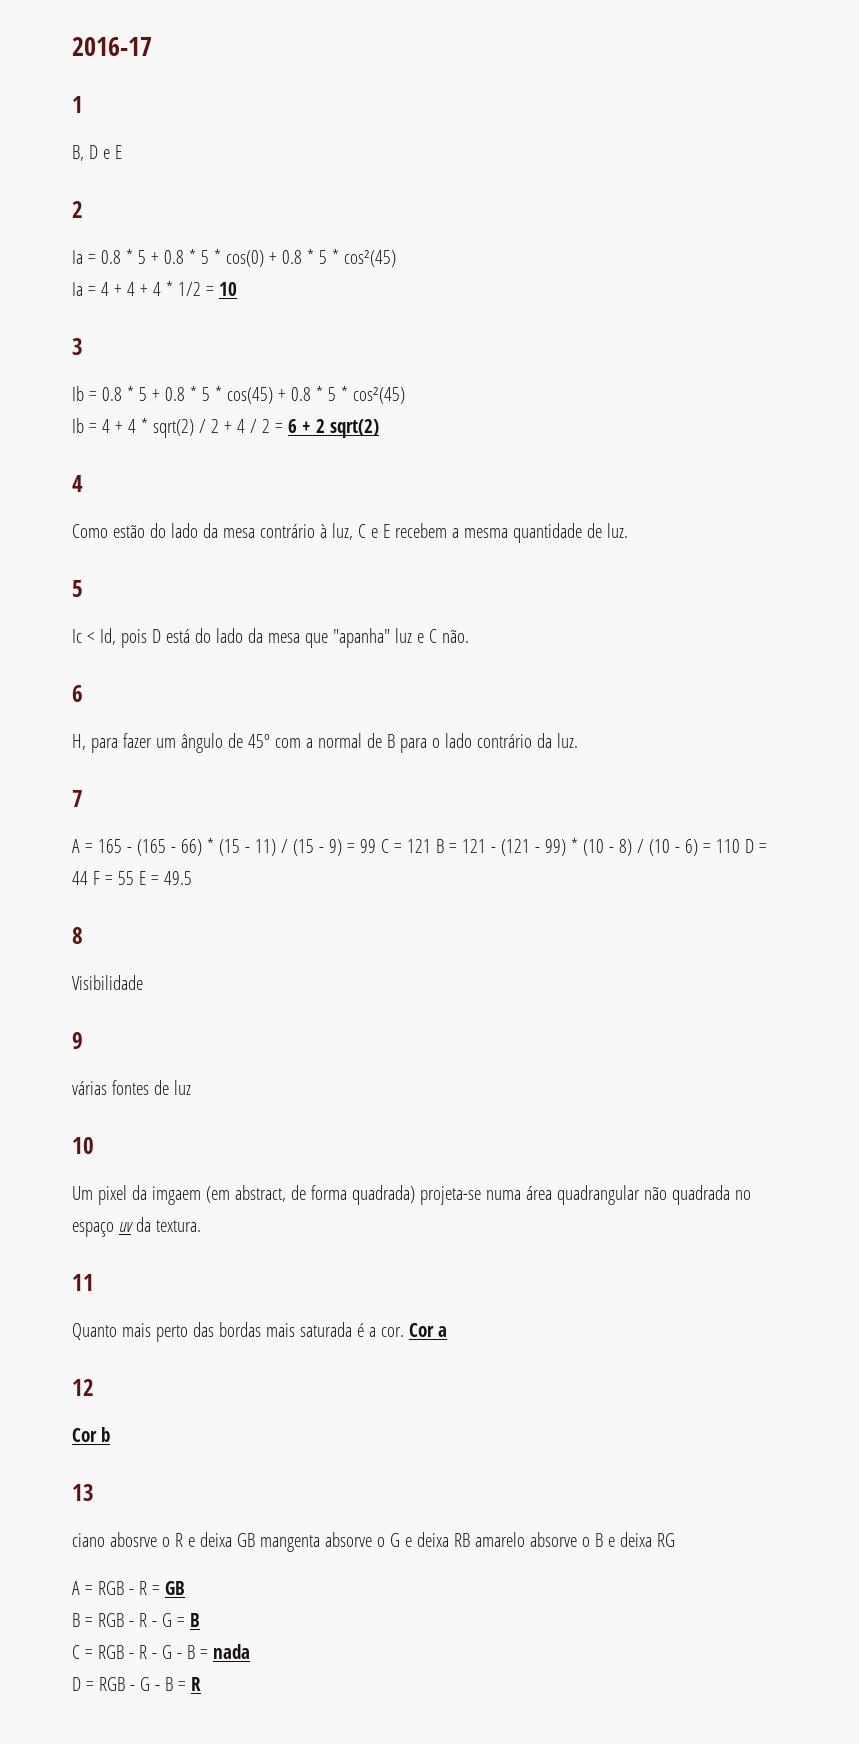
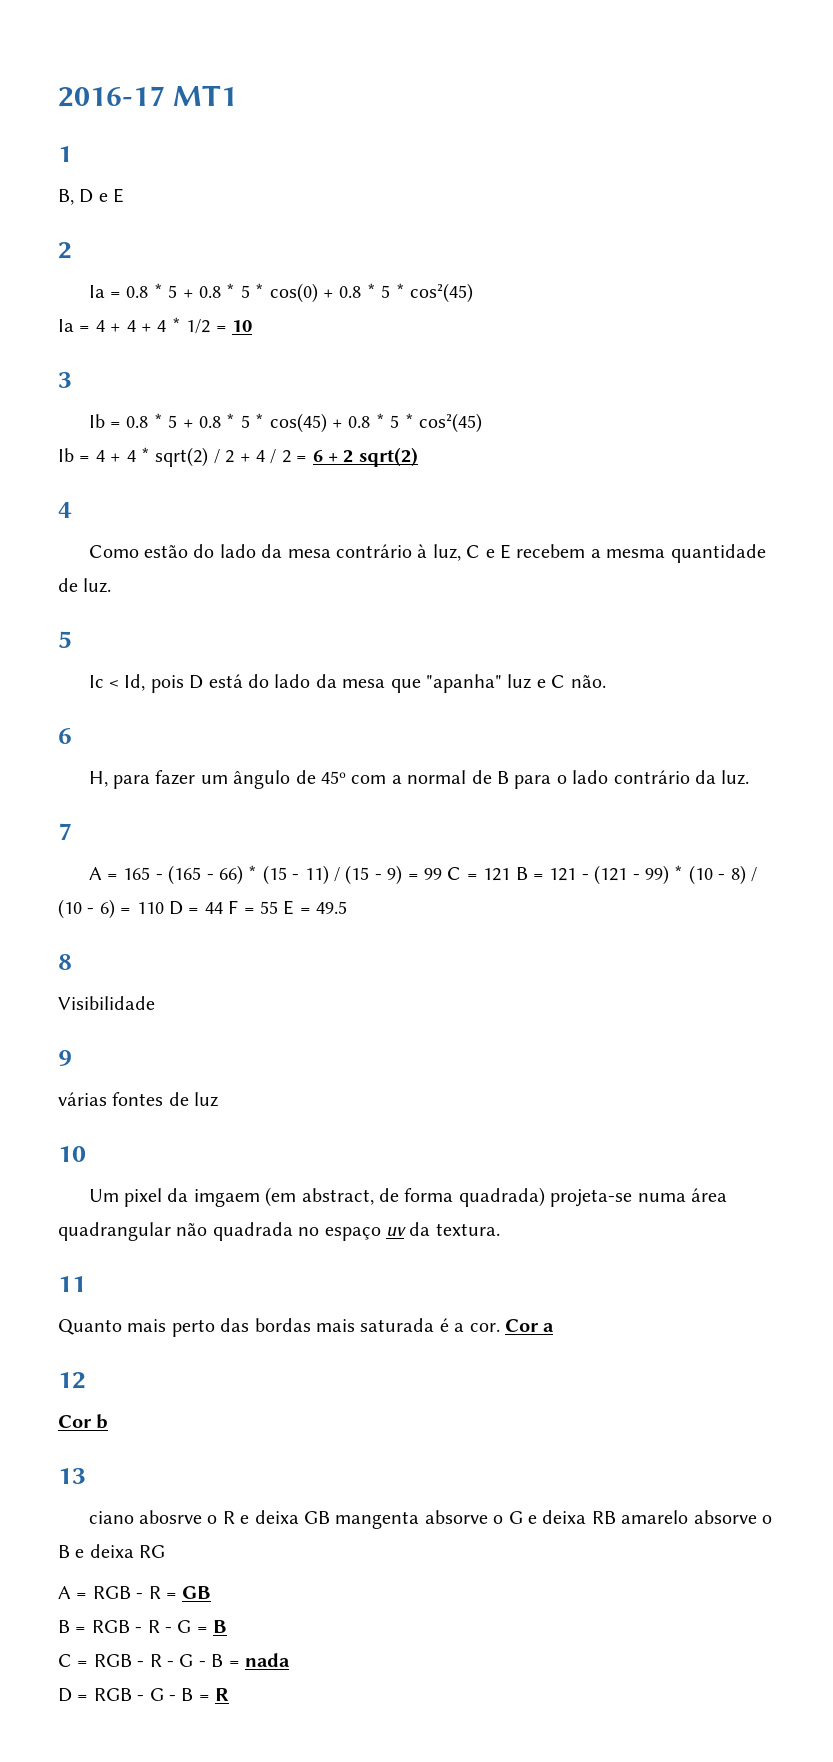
(152, 46) none -> [173,85,238,106] MT1

